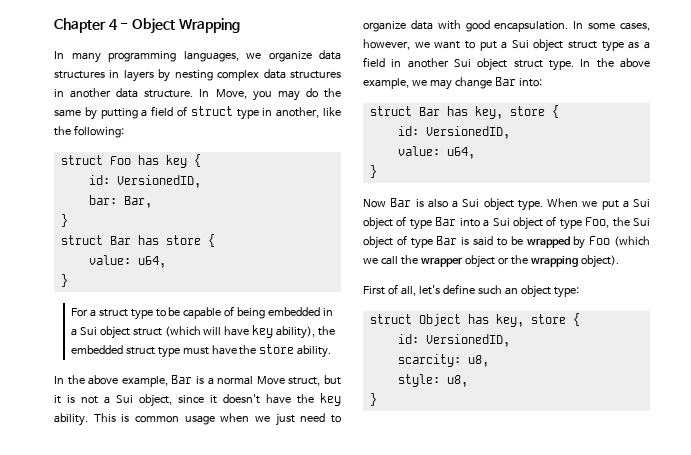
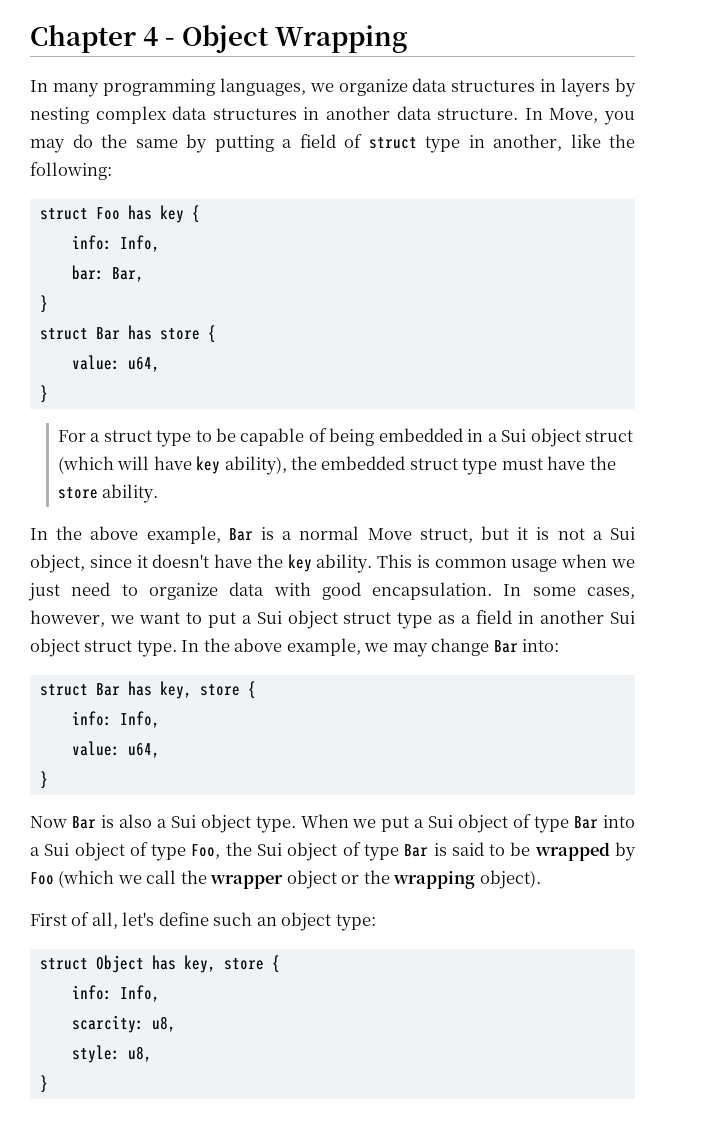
[88,175,201,188] id: VersionedID, -> [71,235,160,252] info: Info,
[397,126,510,139] id: VersionedID, -> [71,711,160,728] info: Info,
[397,334,510,347] id: VersionedID, -> [71,985,160,1002] info: Info,

